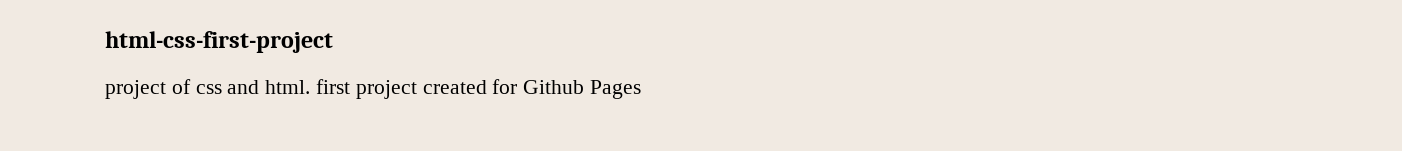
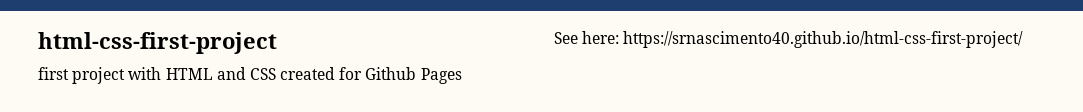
[105,79,417,99] project of css and html. first project -> [38,67,276,84] first project with HTML and CSS
(642, 89) none -> [554,31,1024,48] // See here: https://srnascimento40.github.io/html-css-first-project/

